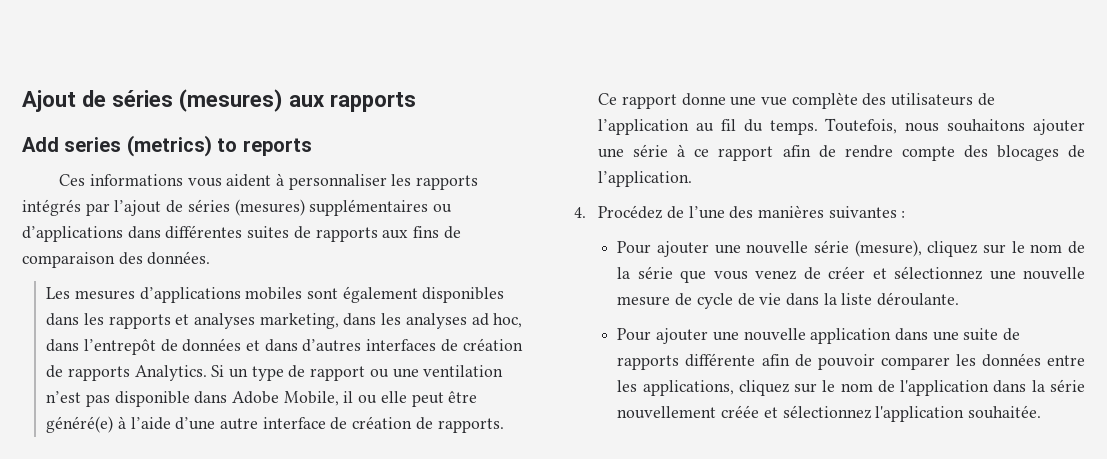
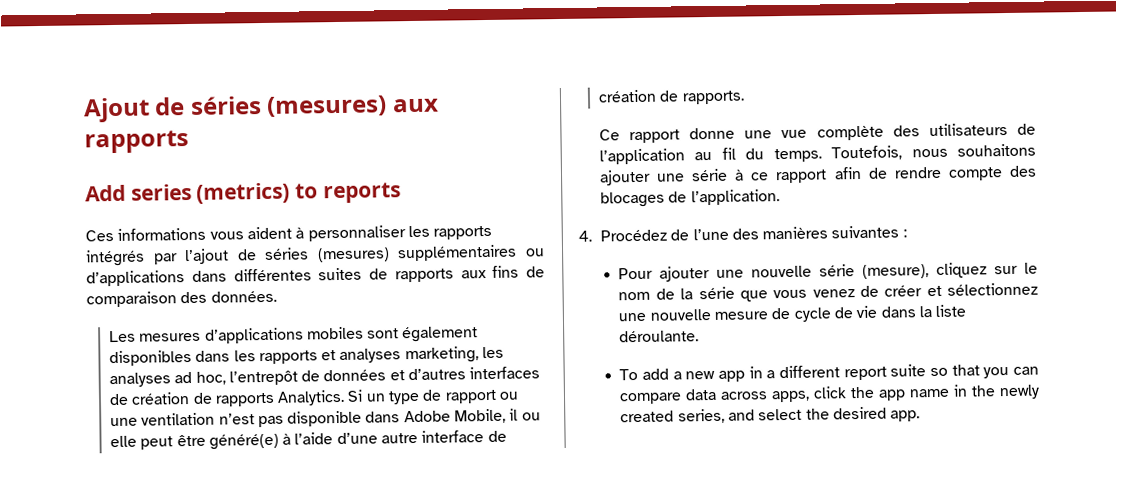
[343,313,377,326] dans -> (479, 355) none
[46,339,80,352] dans -> (226, 378) none
[264,339,298,352] dans -> (405, 375) none
[617,328,1021,344] [617,353,1085,370] [617,379,1085,396] [617,405,1041,422] Pour ajouter une nouvelle application dans une suite de rapports différente afin de pouvoir comparer les données entre les applications, cliquez sur le nom de l'application dans la série nouvellement créée et sélectionnez l'application souhaitée. -> [619,364,1039,382] [619,384,1040,405] [620,406,921,424] To add a new app in a different report suite so that you can compare data across apps, click the app name in the newly created series, and select the desired app.

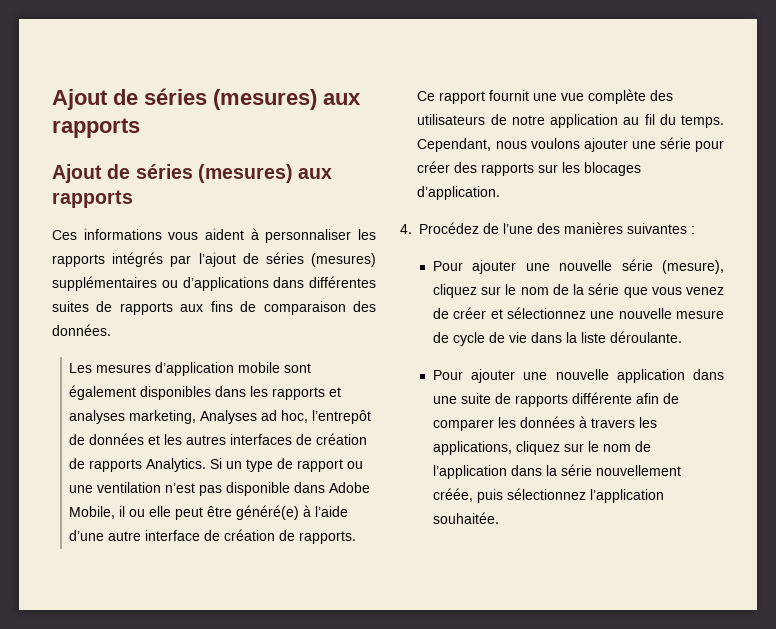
[83,95,439,123] [84,130,189,154] [85,182,401,204] Ajout de séries (mesures) aux rapports // Add series (metrics) to reports -> [52,88,361,110] [52,118,140,138] [52,164,333,183] [52,190,133,208] Ajout de séries (mesures) aux rapports // Ajout de séries (mesures) aux rapports
[204,326,364,344] d’applications mobiles -> [155,362,281,376] d’application mobile
[482,346,505,359] [108,372,171,388] les analyses -> [200,410,258,424] Analyses
[408,368,467,381] d’autres -> [164,434,227,445] les autres
[689,127,736,140] donne -> [489,90,530,101] fournit
[598,148,685,165] l’application -> [511,114,619,128] notre application
[831,143,1036,161] [598,165,1037,186] [599,189,780,208] Toutefois, nous souhaitons ajouter une série à ce rapport afin de rendre compte des blocages de l’application. -> [417,137,724,152] [417,161,642,176] [417,186,501,200] Cependant, nous voulons ajouter une série pour créer des rapports sur les blocages d’application.
[619,364,1039,382] [619,384,1040,405] [620,406,921,424] To add a new app in a different report suite so that you can compare data across apps, click the app name in the newly created series, and select the desired app. -> [432,369,724,383] [432,392,679,407] [432,416,657,431] [432,441,651,455] [432,464,681,479] [432,488,664,503] [432,512,499,524] Pour ajouter une nouvelle application dans une suite de rapports différente afin de comparer les données à travers les applications, cliquez sur le nom de l’application dans la série nouvellement créée, puis sélectionnez l’application souhaitée.

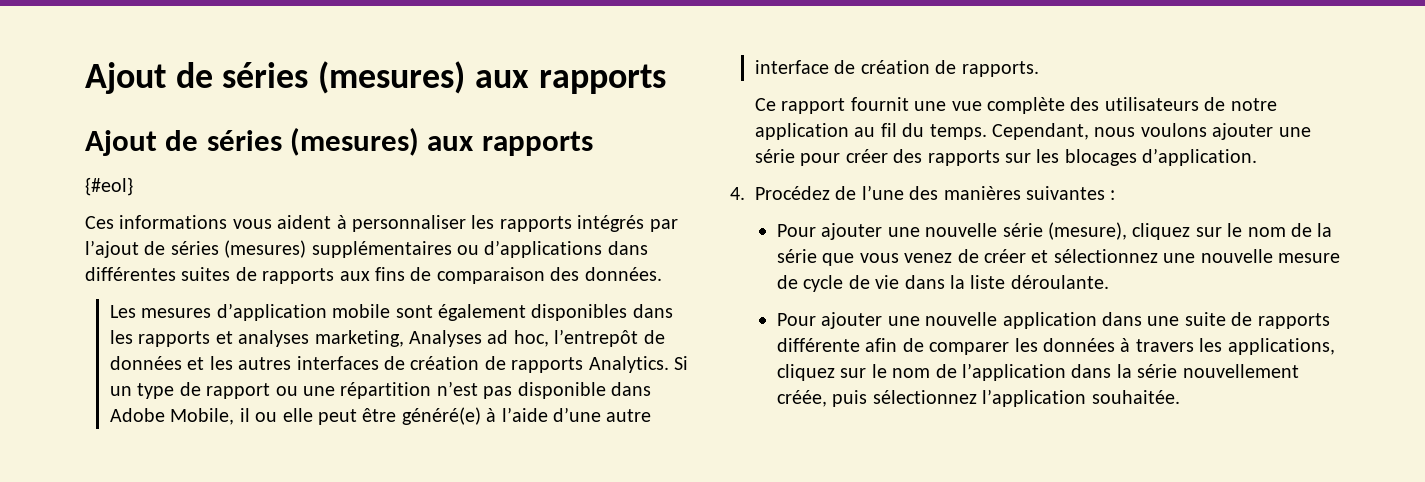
(133, 199) none -> [85,177,133,196] // {#eol}
[97,482,162,493] ventilation -> [340,382,432,399] répartition

